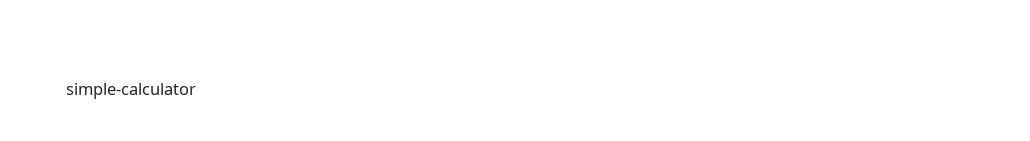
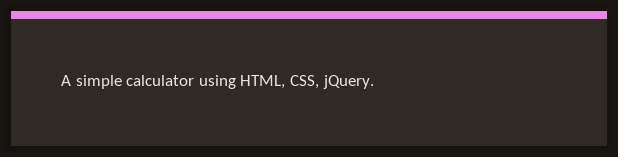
[66,83,196,99] simple-calculator -> [61,75,374,89] A simple calculator using HTML, CSS, jQuery.

